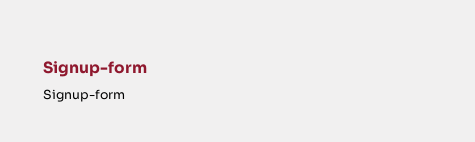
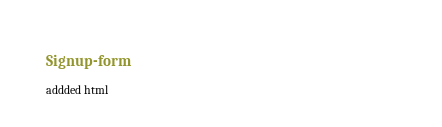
[43,89,125,102] Signup-form -> [46,85,110,94] addded html

